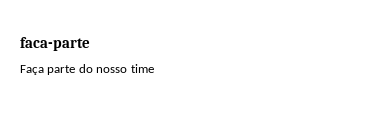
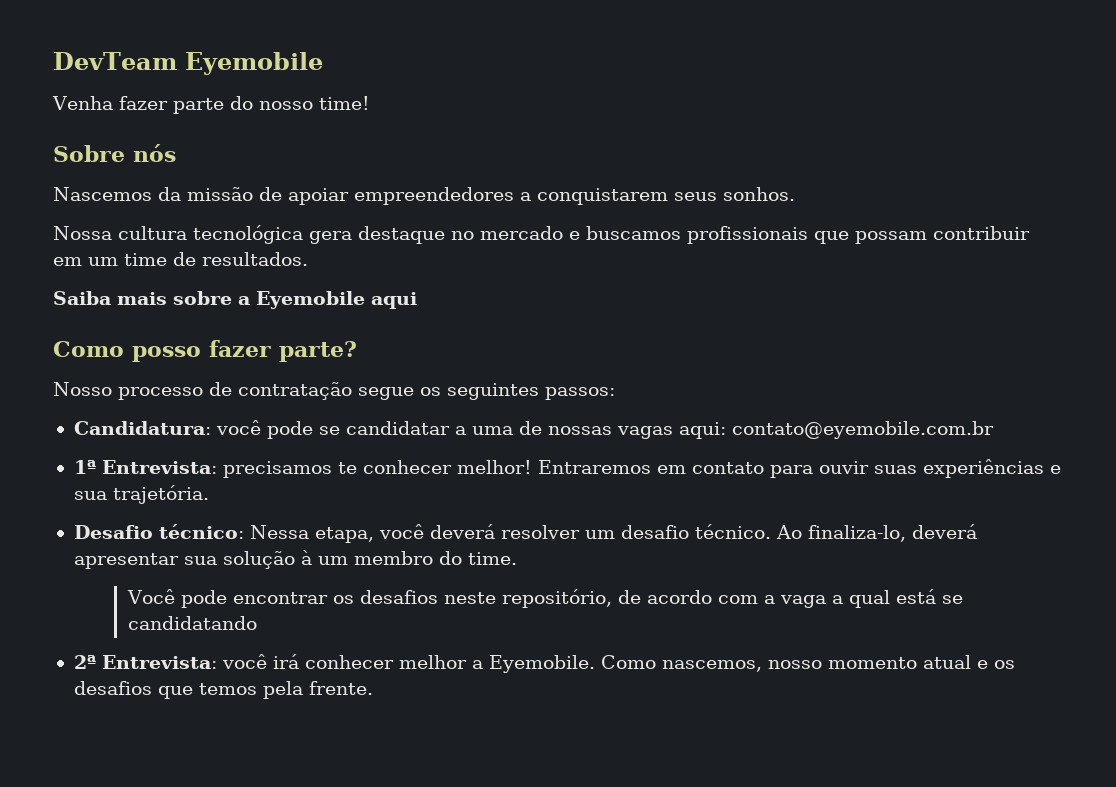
[20,37,90,51] [20,64,154,75] faca-parte // Faça parte do nosso time -> [53,52,323,75] [52,96,370,114] [53,144,176,162] [53,187,795,205] [53,225,1030,244] [53,252,308,266] [53,291,417,309] [53,340,357,362] [53,382,615,400] [73,420,994,439] [73,459,1061,478] [73,485,209,504] [73,524,977,543] [73,550,517,569] [126,589,963,608] [127,616,257,630] [73,654,1015,673] [73,681,373,699] DevTeam Eyemobile // Venha fazer parte do nosso time! // Sobre nós // Nascemos da missão de apoiar empreendedores a conquistarem seus sonhos. // Nossa cultura tecnológica gera destaque no mercado e buscamos profissionais que possam contribuir em um time de resultados. // Saiba mais sobre a Eyemobile aqui // Como posso fazer parte? // Nosso processo de contratação segue os seguintes passos: // Candidatura: você pode se candidatar a uma de nossas vagas aqui: contato@eyemobile.com.br // 1ª Entrevista: precisamos te conhecer melhor! Entraremos em contato para ouvir suas experiências e sua trajetória. // Desafio técnico: Nessa etapa, você deverá resolver um desafio técnico. Ao finaliza-lo, deverá apresentar sua solução à um membro do time. // Você pode encontrar os desafios neste repositório, de acordo com a vaga a qual está se candidatando // 2ª Entrevista: você irá conhecer melhor a Eyemobile. Como nascemos, nosso momento atual e os desafios que temos pela frente.

